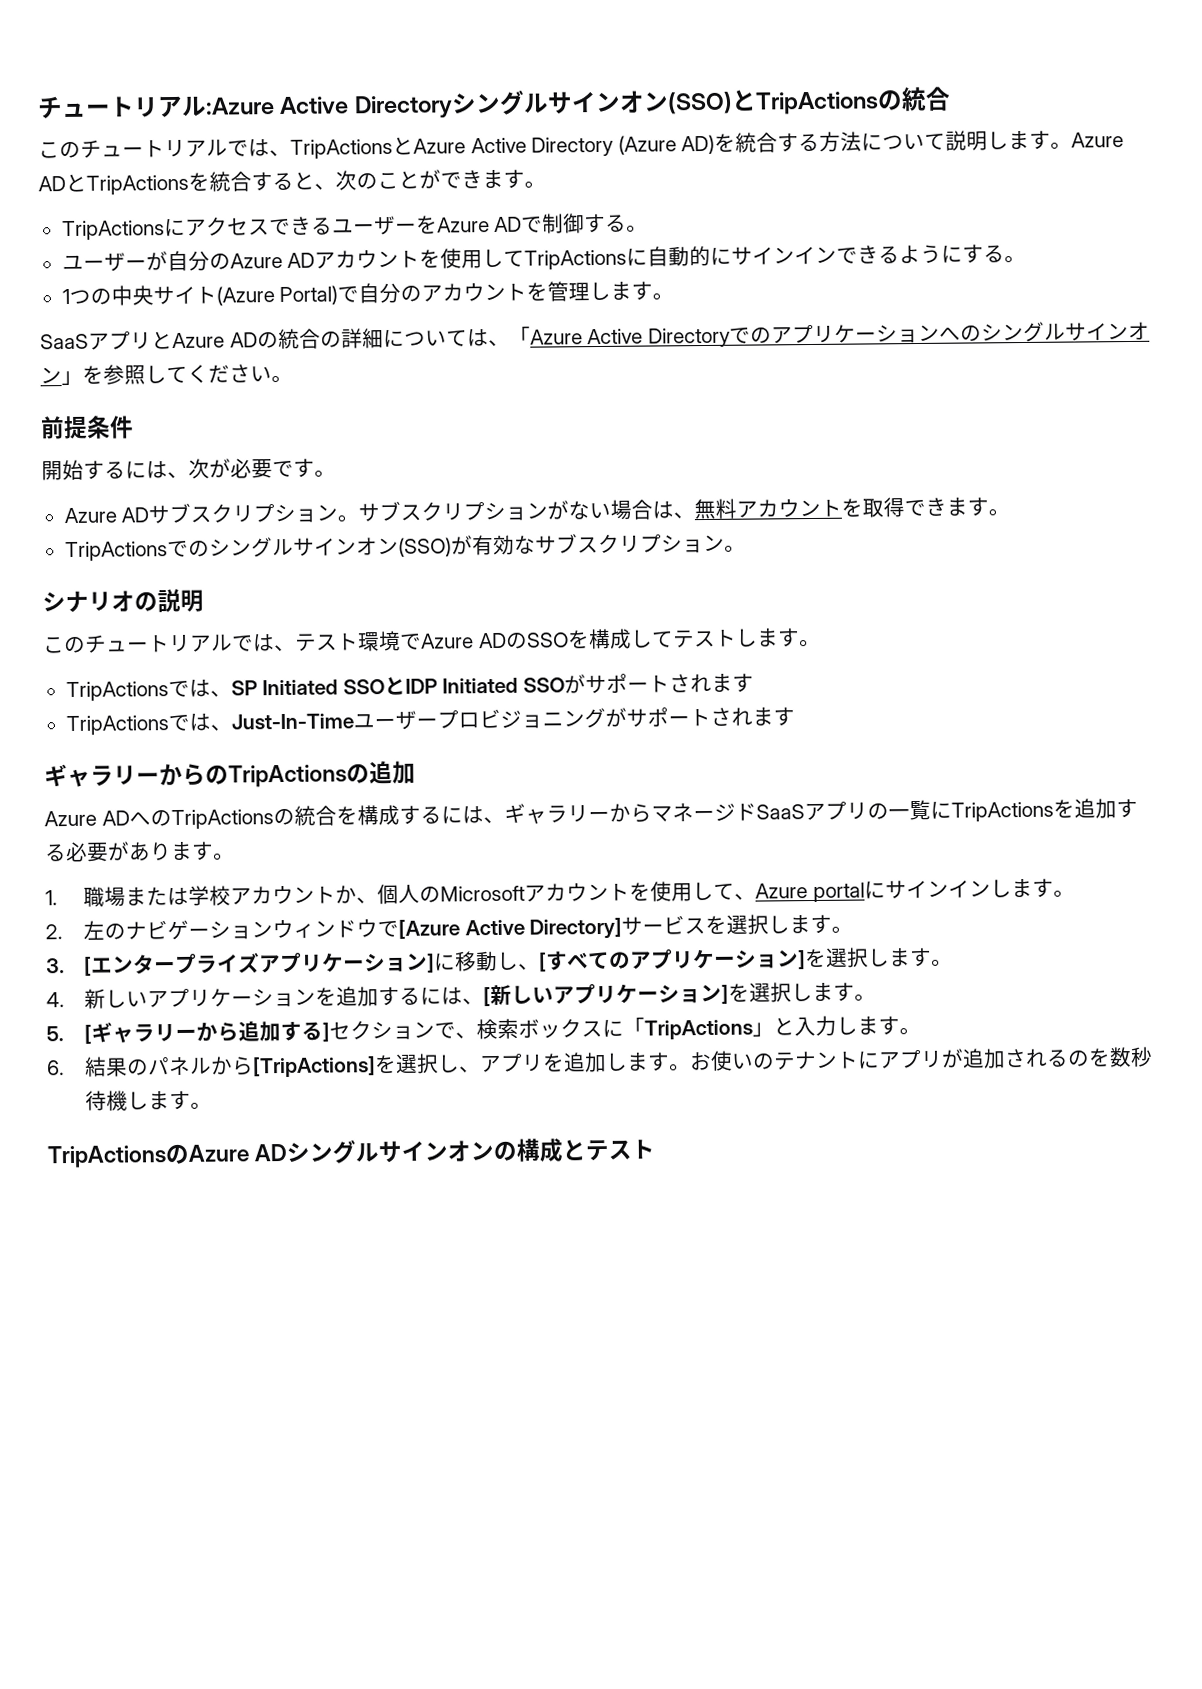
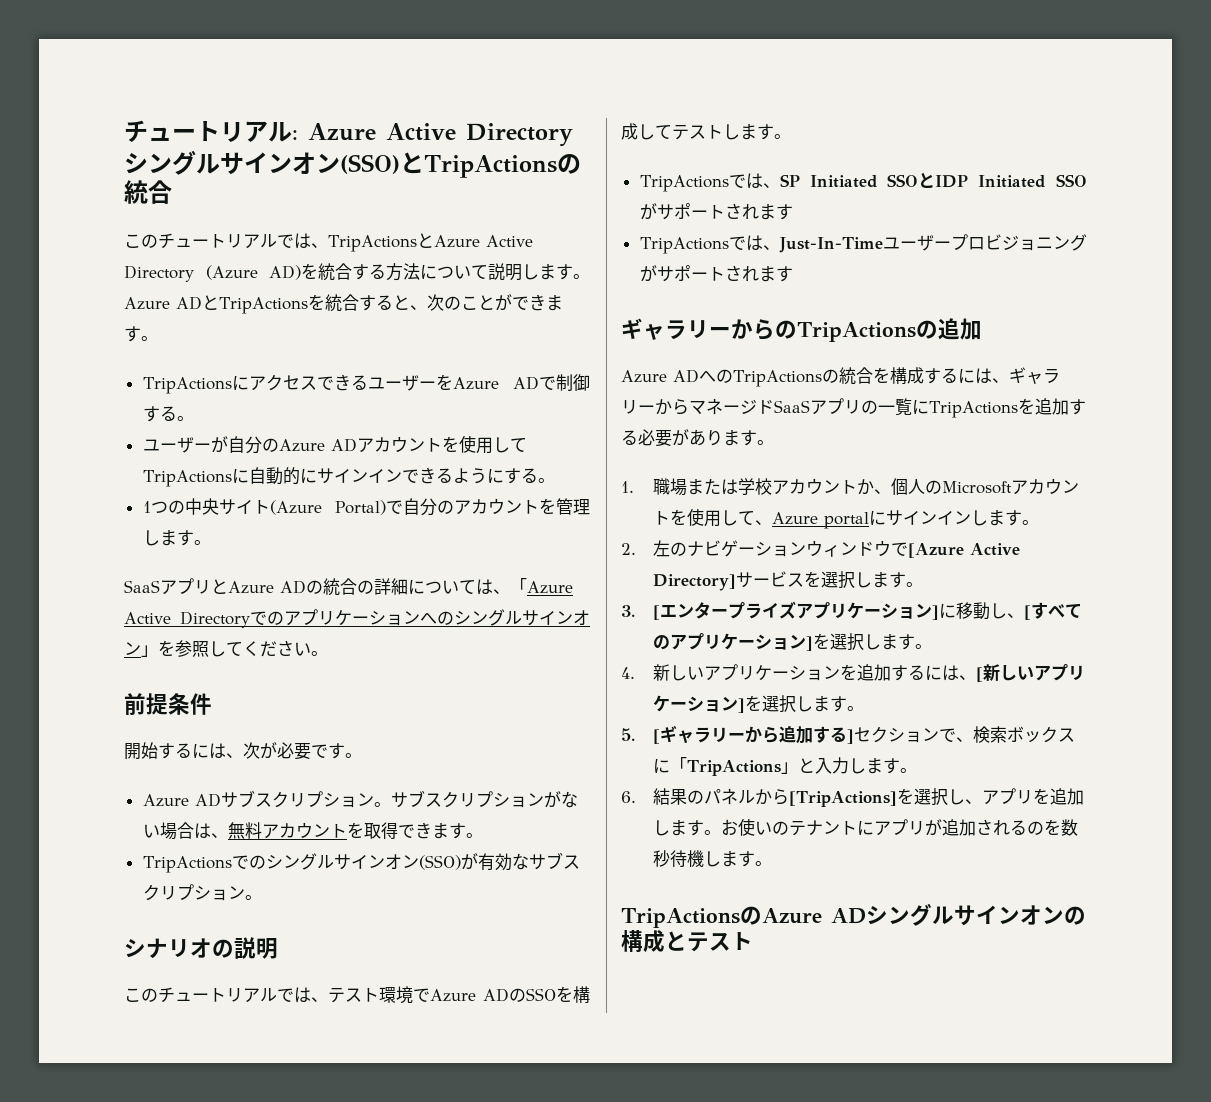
[37,95,275,119] チュートリアル:Azure -> [124,120,376,142] チュートリアル: Azure

